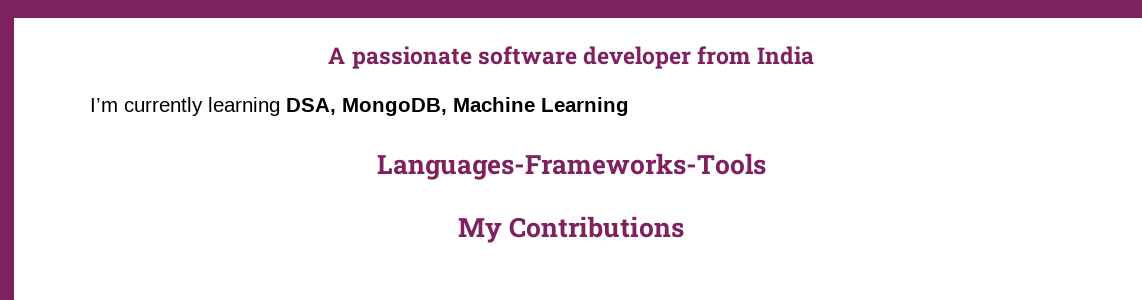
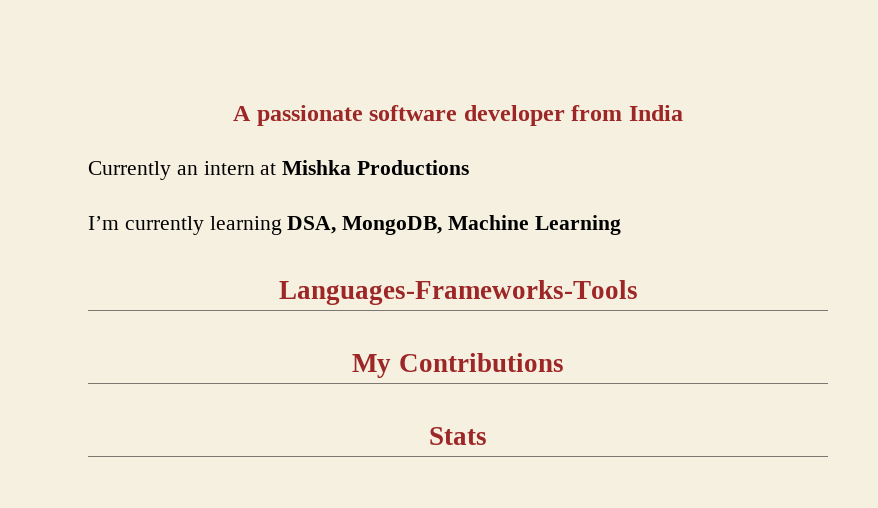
(814, 55) none -> [88,160,470,180] // Currently an intern at Mishka Productions
(685, 227) none -> [429,427,487,445] // Stats

